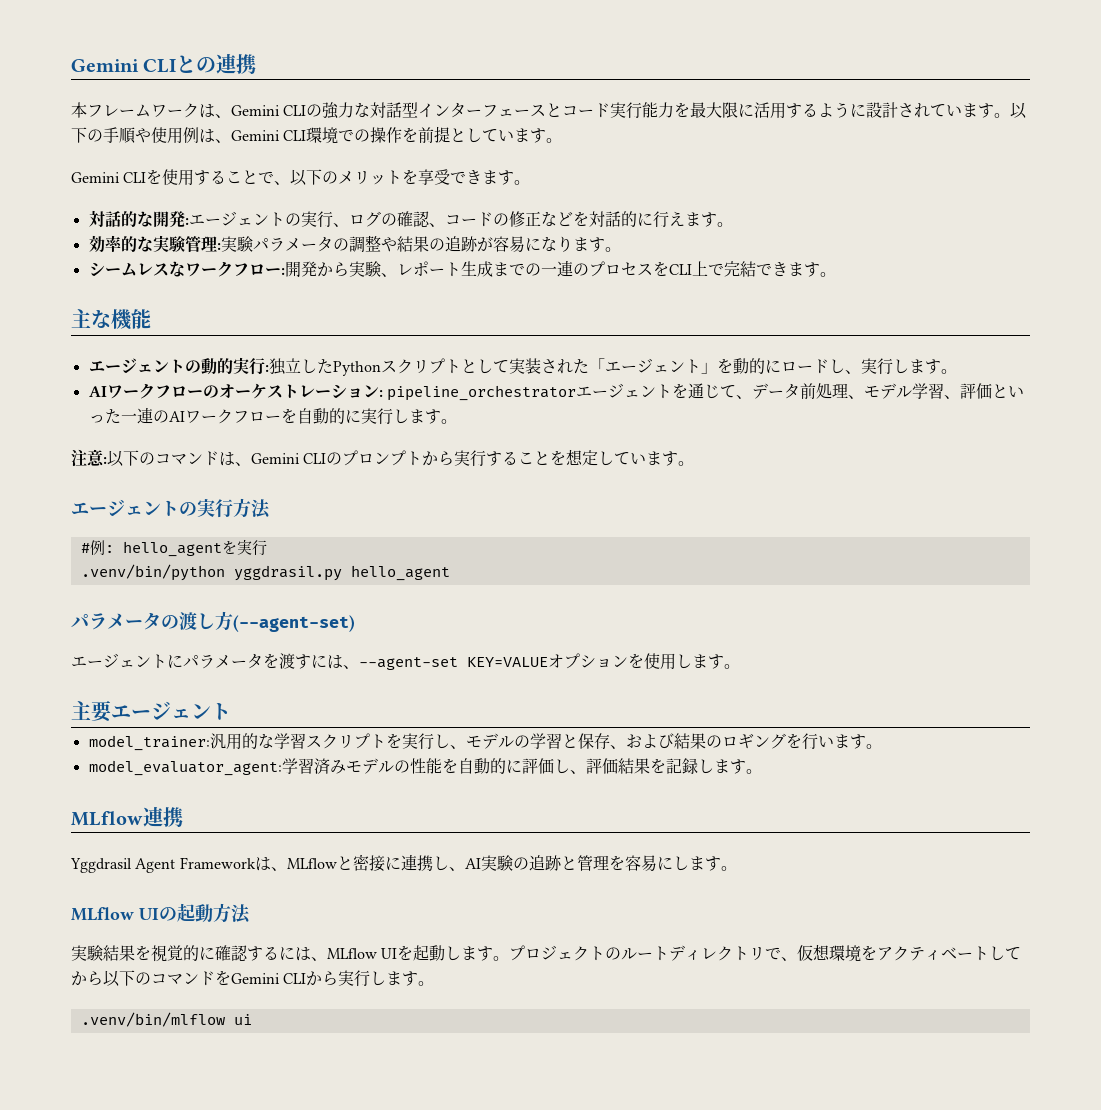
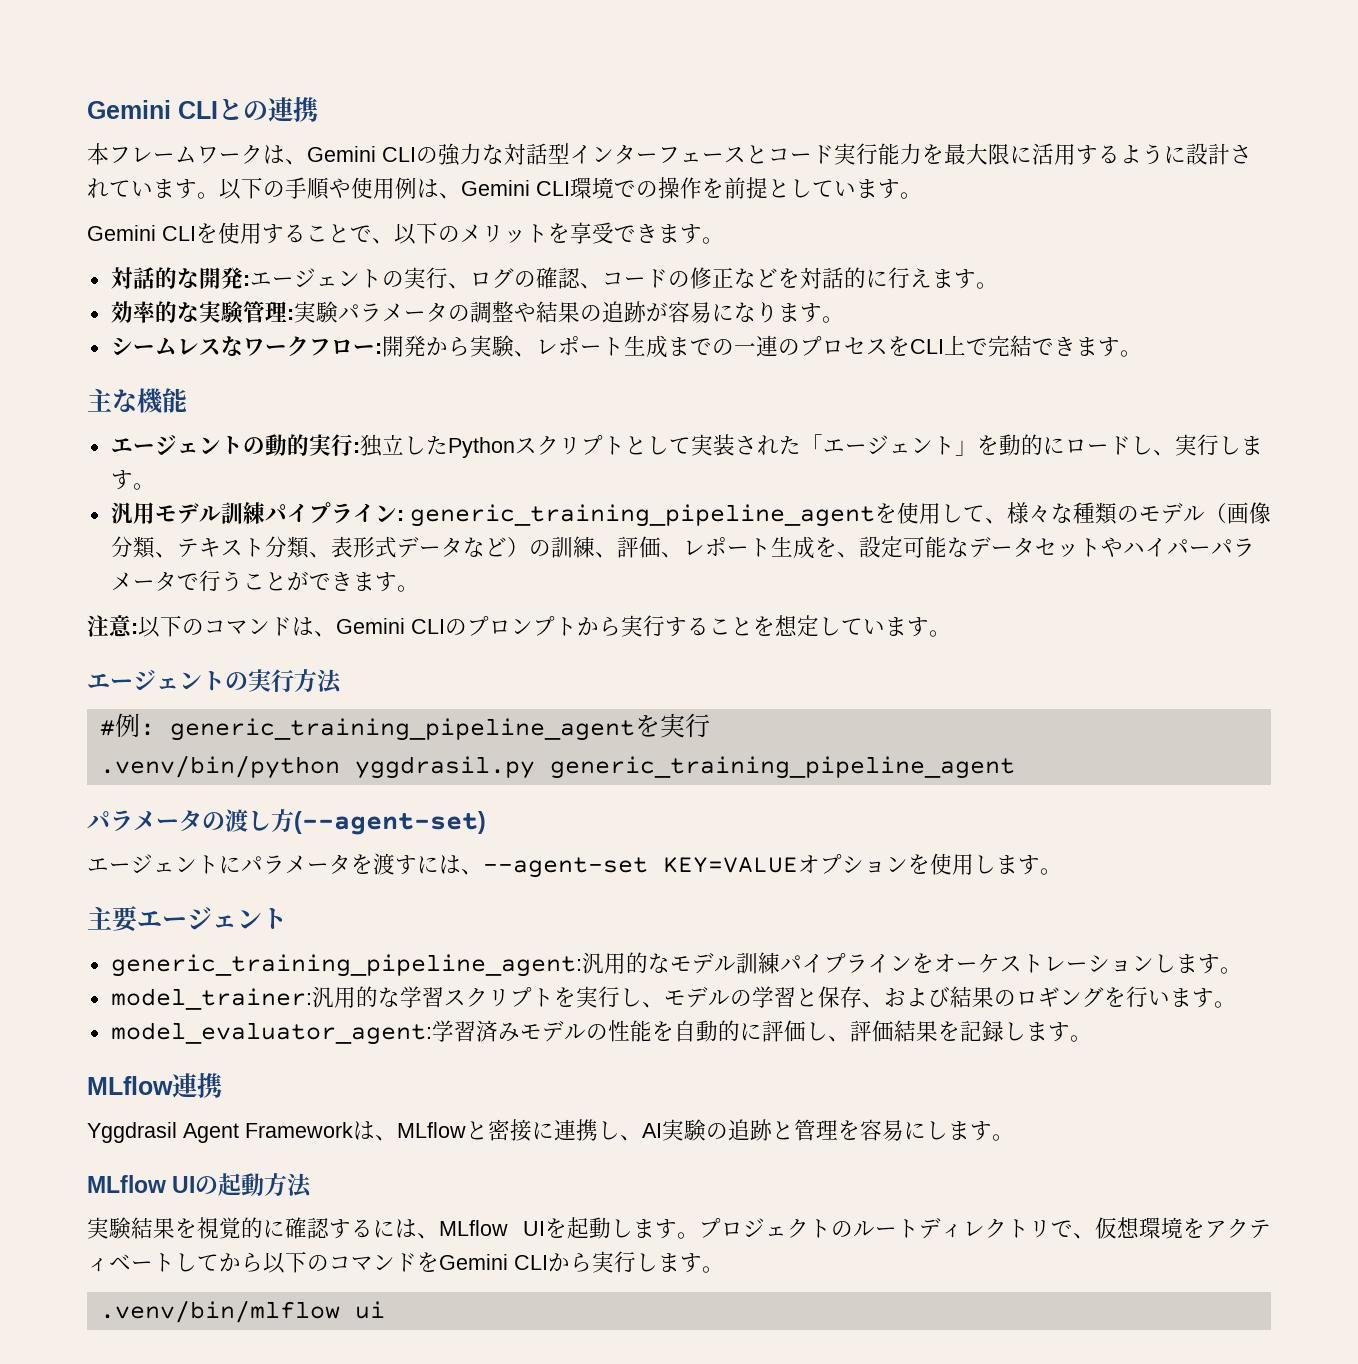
[88,383,1024,401] [88,407,409,425] AIワークフローのオーケストレーション: pipeline_orchestratorエージェントを通じて、データ前処理、モデル学習、評価といった一連のAIワークフローを自動的に実行し -> [110,502,1271,527] [110,536,1255,559] [110,570,353,592] 汎用モデル訓練パイプライン: generic_training_pipeline_agentを使用して、様々な種類のモデル（画像分類、テキスト分類、表形式データなど）の訓練、評価、レポート生成を、設定可能なデータセットやハイパーパラメータで行うことができ
[122,541,222,557] hello_agent -> [169,718,635,741] generic_training_pipeline_agent
[350,565,450,581] hello_agent -> [549,756,1015,779] generic_training_pipeline_agent
(231, 711) none -> [110,952,1242,977] // generic_training_pipeline_agent:汎用的なモデル訓練パイプラインをオーケストレーションします。

